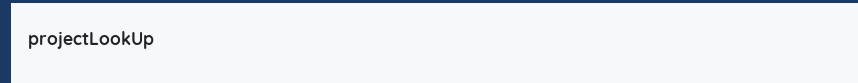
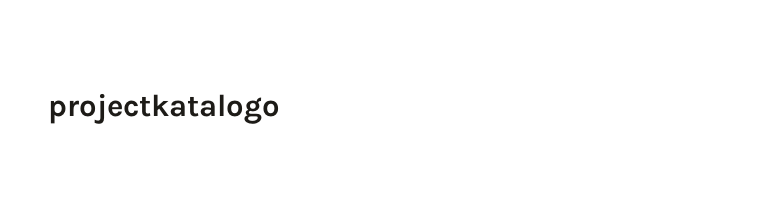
[28,31,154,49] projectLookUp -> [48,93,280,124] projectkatalogo

